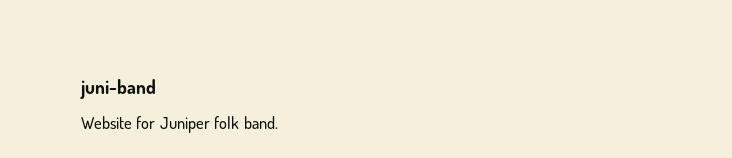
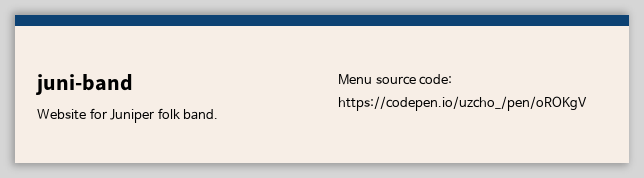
(278, 122) none -> [338,74,453,85] [338,96,587,111] // Menu source code: https://codepen.io/uzcho_/pen/oROKgV

